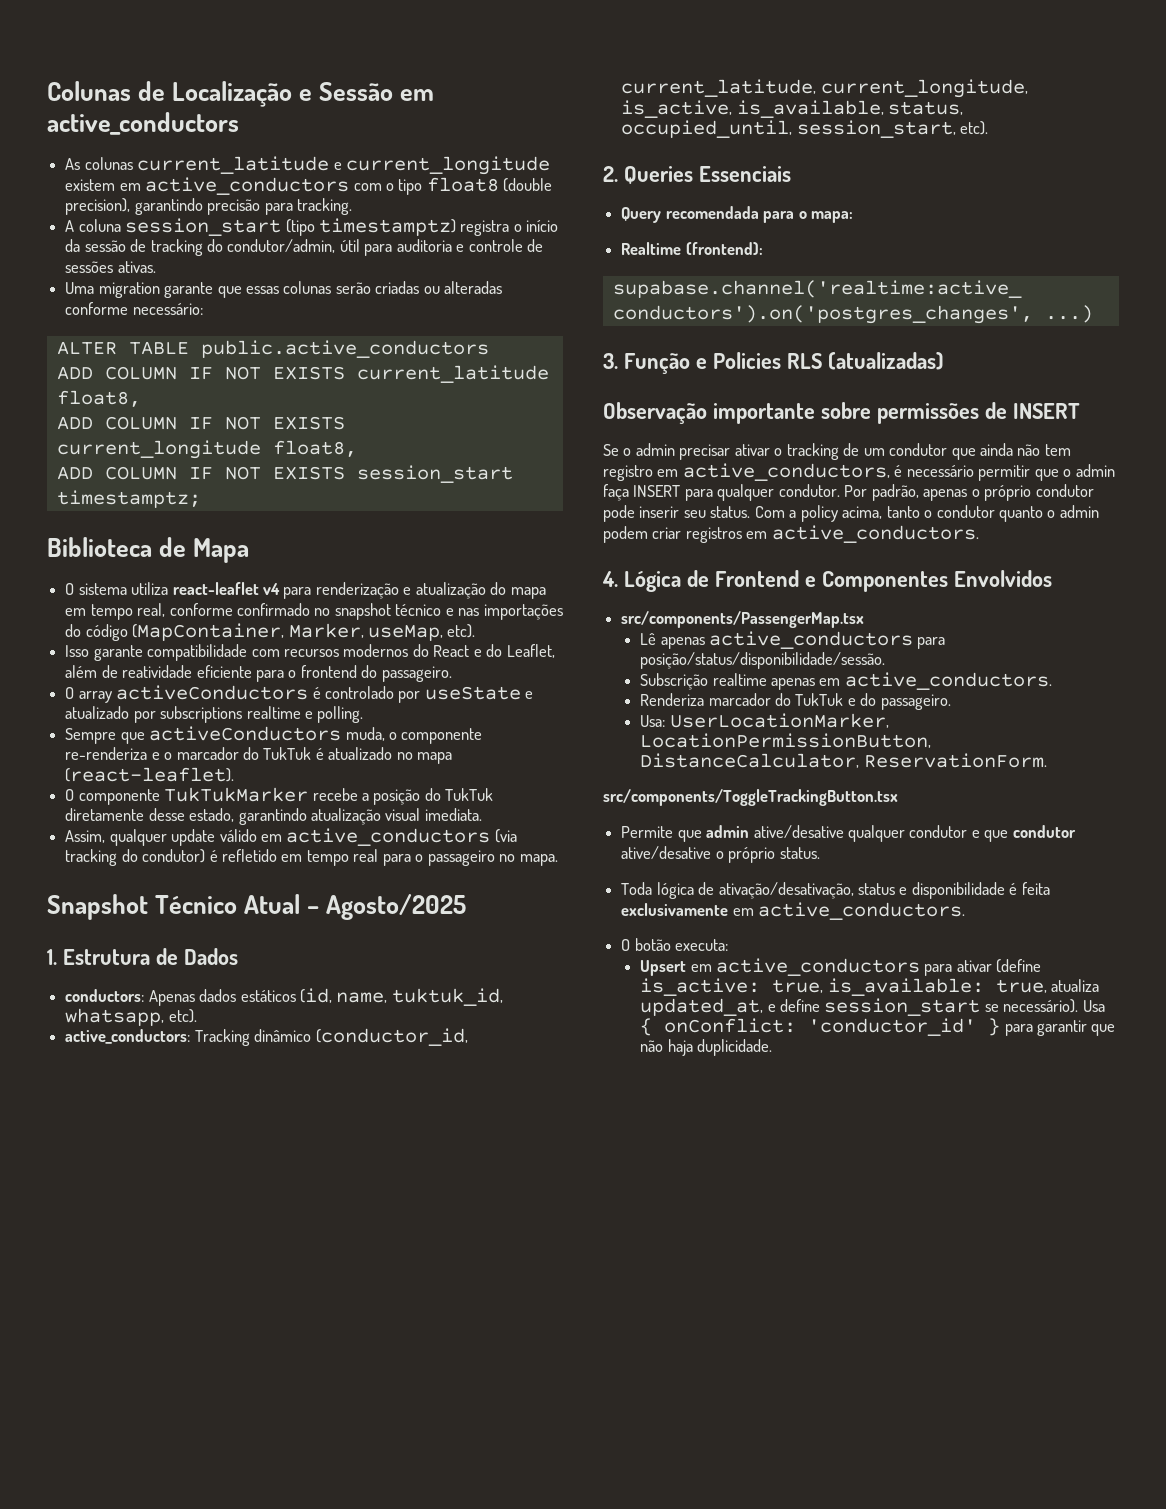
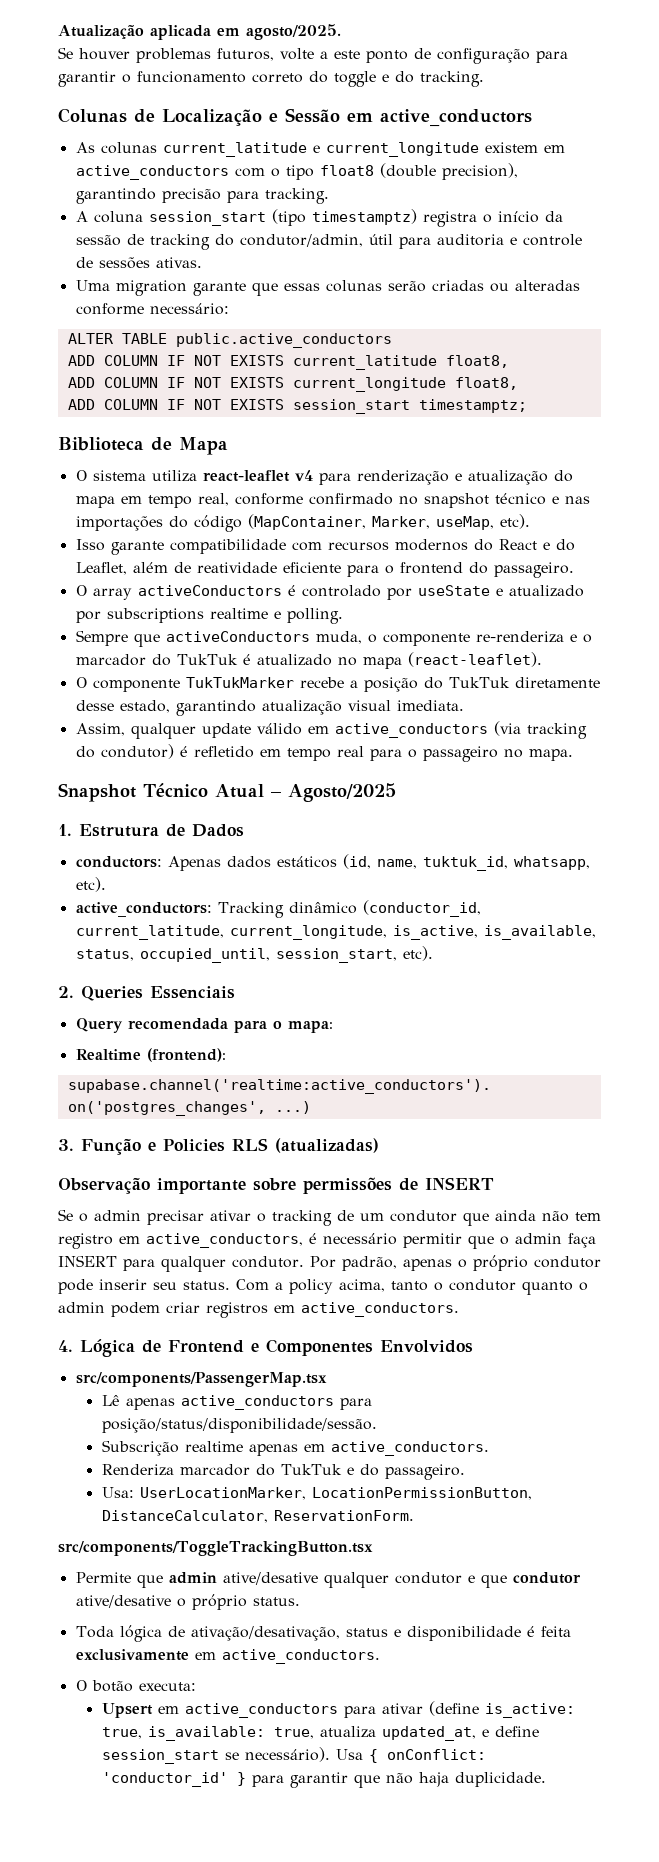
(47, 91) none -> [58,24,341,40] [58,47,568,64] [58,71,484,87] Atualização aplicada em agosto/2025. // Se houver problemas futuros, volte a este ponto de configuração para garantir o funcionamento correto do toggle e do tracking. //

